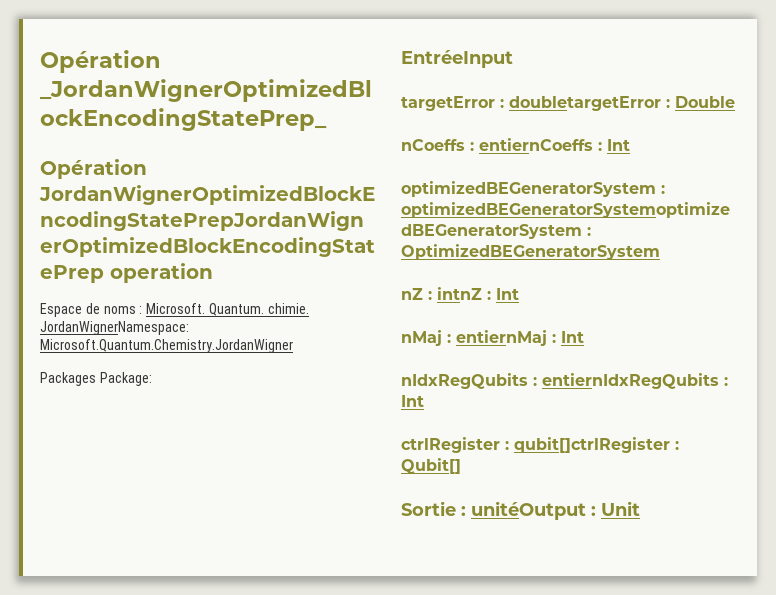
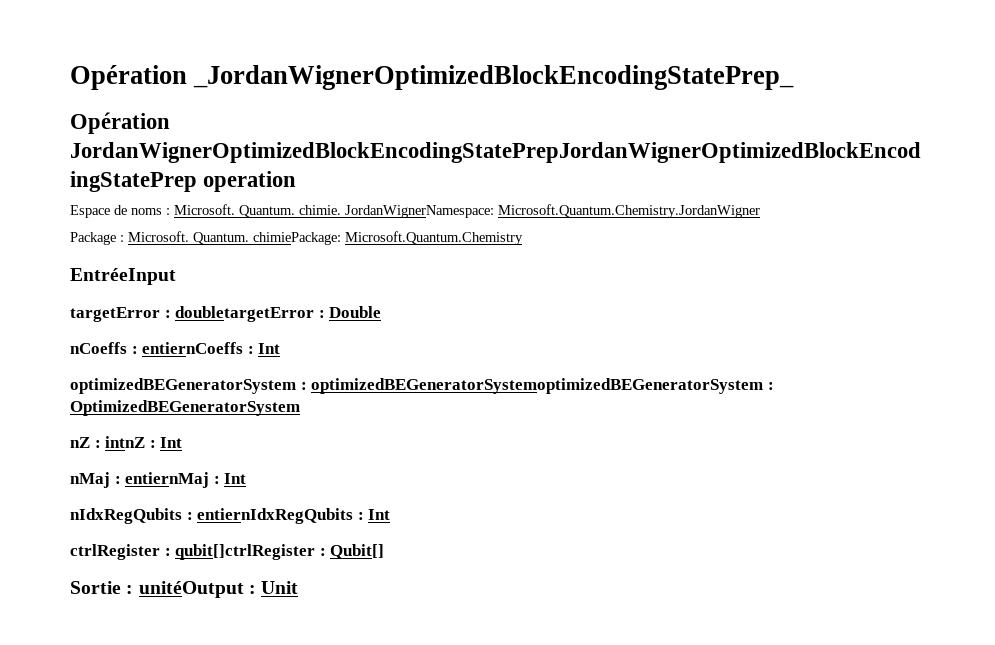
[40,372,152,386] Packages Package: -> [70,231,523,245] Package : Microsoft. Quantum. chimiePackage: Microsoft.Quantum.Chemistry

